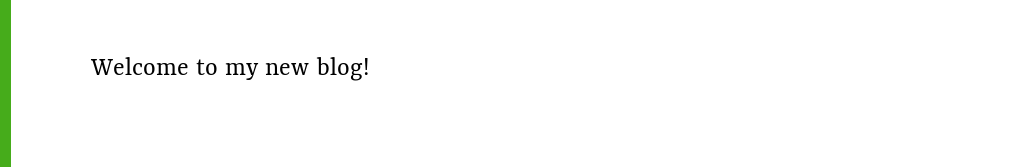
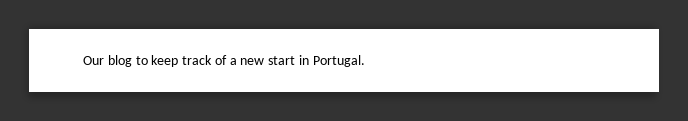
[90,57,370,81] Welcome to my new blog! -> [83,55,365,67] Our blog to keep track of a new start in Portugal.

